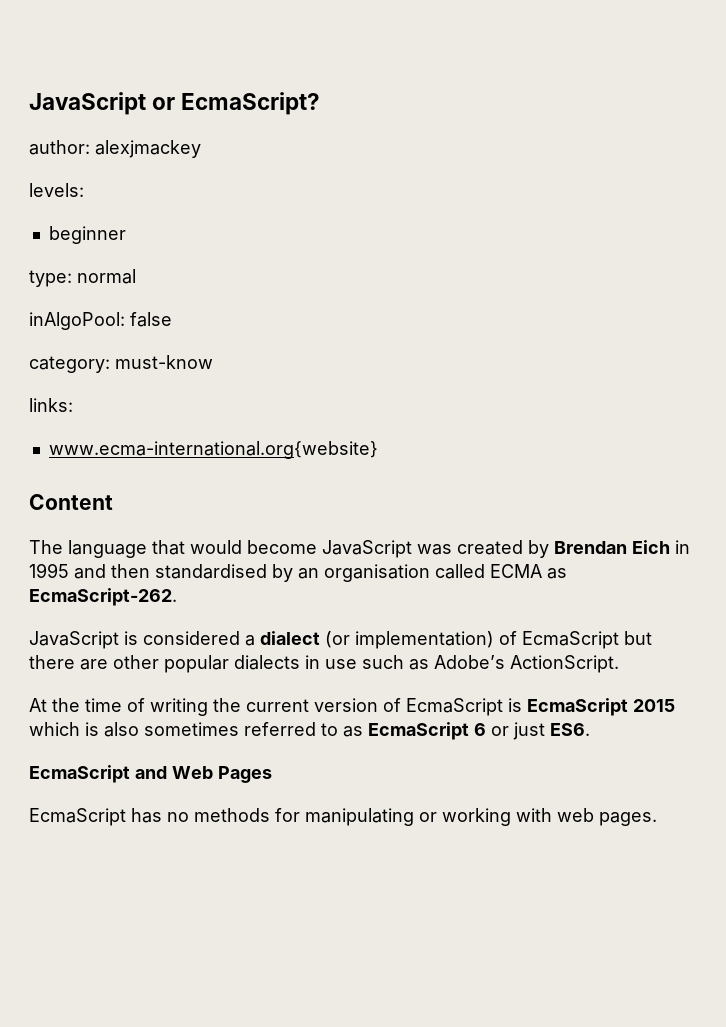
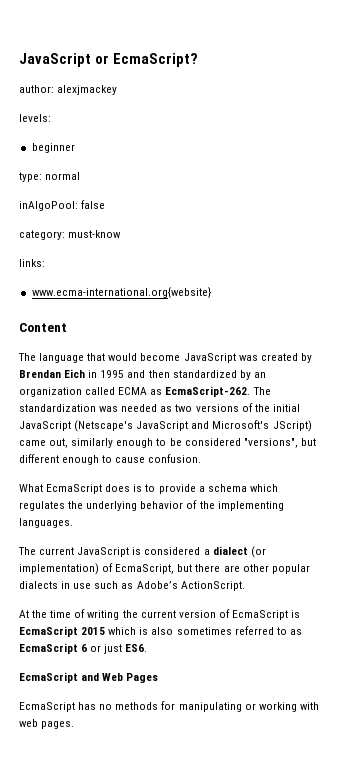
[155,564,267,579] standardised -> [172,370,237,378] standardized
[324,564,430,582] organisation -> [19,387,82,397] organization
(177, 597) // -> [252,387,271,395] [19,403,300,412] [19,420,312,432] [19,438,316,448] [19,454,202,465] [19,484,278,494] [19,500,284,511] [19,518,73,528] [18,547,75,555] The standardization was needed as two versions of the initial JavaScript (Netscape's JavaScript and Microsoft's JScript) came out, similarly enough to be considered "versions", but different enough to cause confusion. // What EcmaScript does is to provide a schema which regulates the underlying behavior of the implementing languages. // The current
[522,631,619,649] EcmaScript -> [115,564,175,574] EcmaScript,

